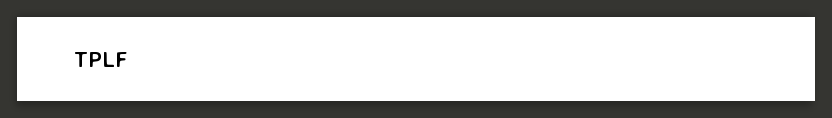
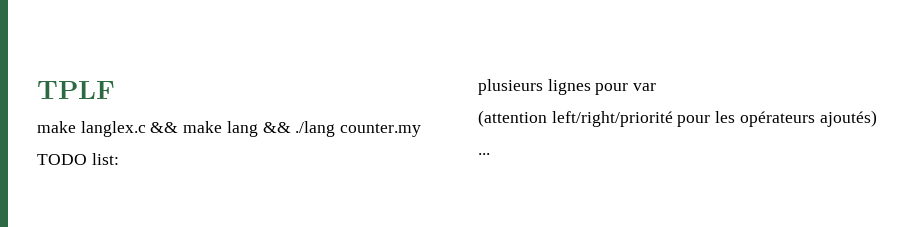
(128, 59) none -> [37,121,422,137] [37,153,119,165] [478,79,657,95] [478,110,877,127] [478,153,490,155] // make langlex.c && make lang && ./lang counter.my // TODO list: // plusieurs lignes pour var // (attention left/right/priorité pour les opérateurs ajoutés) // ...

